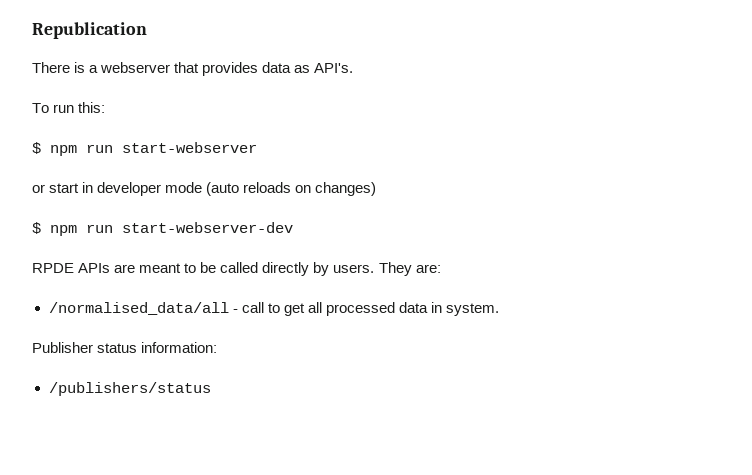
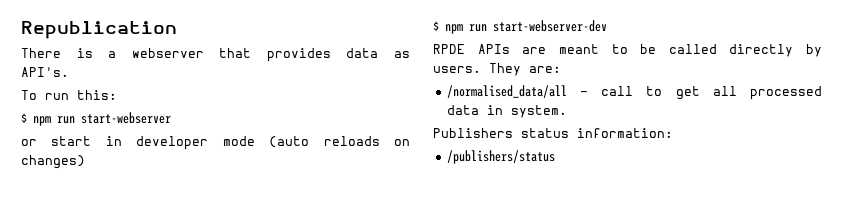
[32,342,93,353] Publisher -> [433,128,513,138] Publishers

